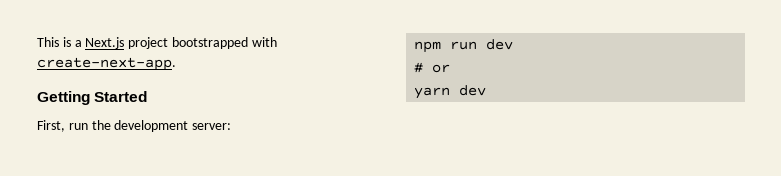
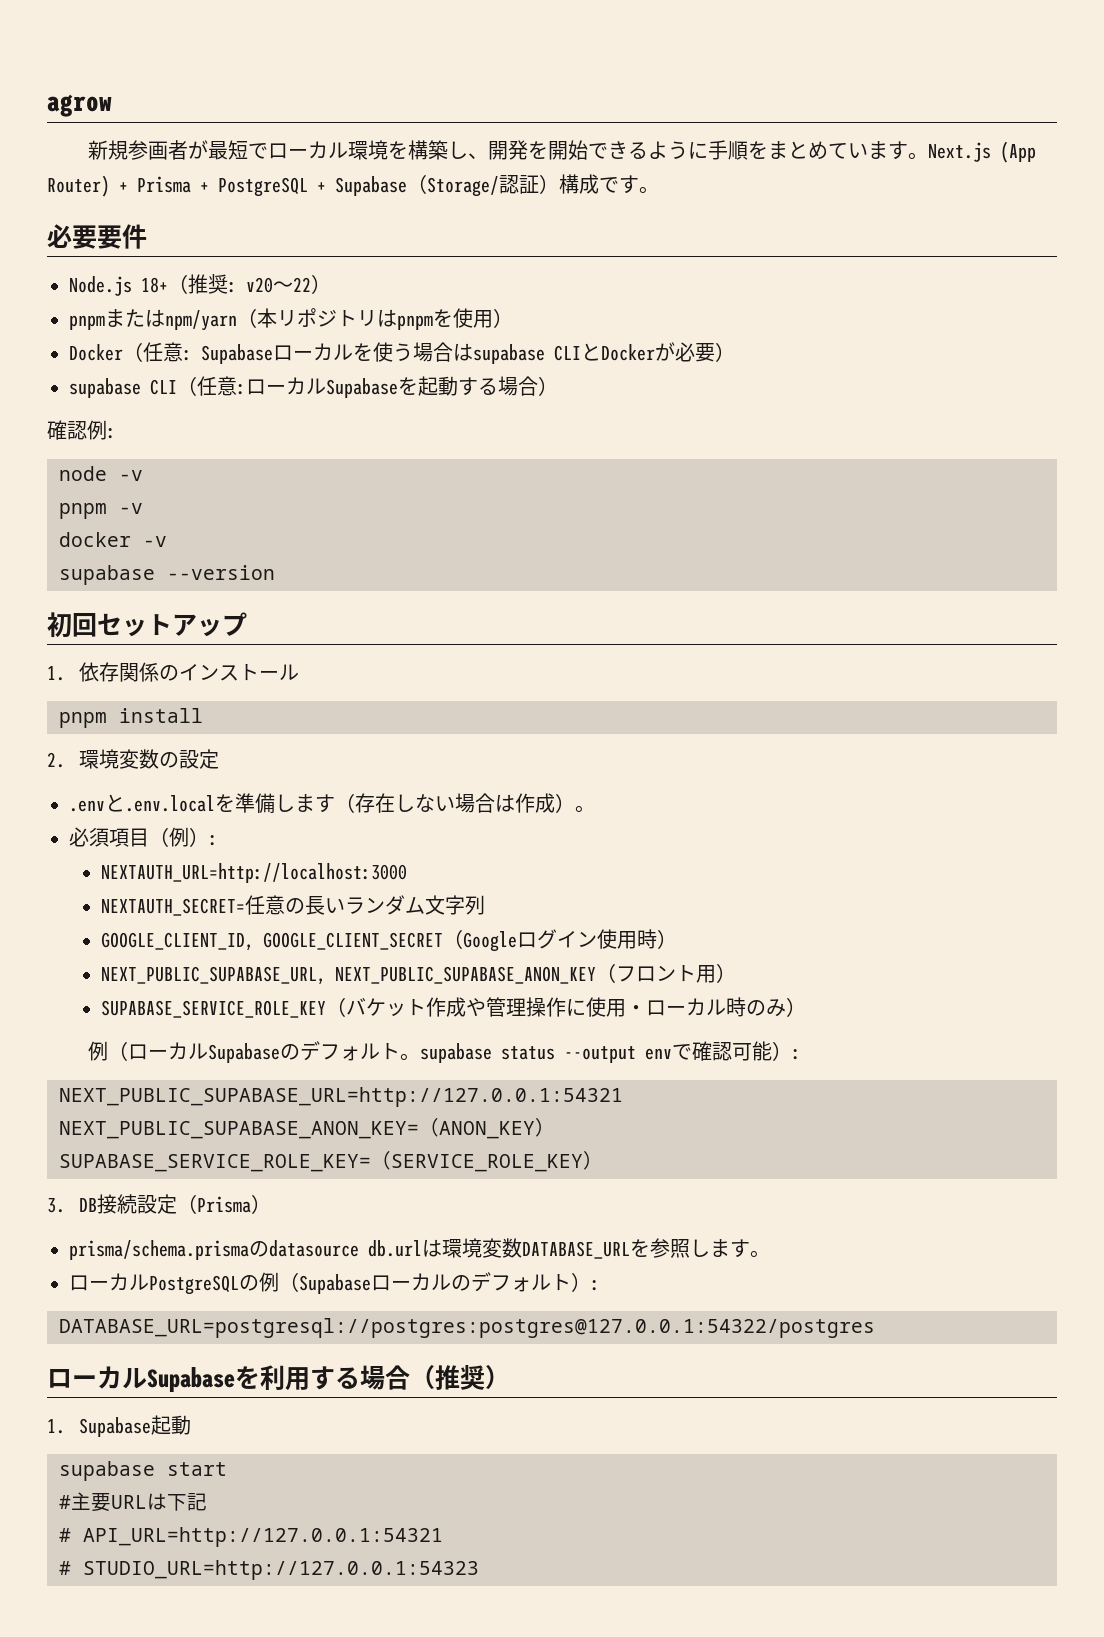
[37,37,277,49] [37,57,176,71] [37,91,148,105] [37,120,232,132] [414,39,514,53] [414,62,451,73] [414,85,487,99] This is a Next.js project bootstrapped with create-next-app. // Getting Started // First, run the development server: // npm run dev // # or // yarn dev -> [47,94,112,117] [88,140,1037,163] [47,174,659,197] [47,224,147,249] [69,274,331,296] [69,308,513,331] [69,342,735,364] [69,376,558,398] [47,420,116,440] [59,466,143,481] [59,503,143,519] [59,532,167,547] [59,565,275,585] [47,612,247,638] [47,662,299,682] [59,708,203,728] [47,749,219,769] [69,793,595,814] [69,827,218,847] [100,863,407,883] [100,895,485,916] [100,929,677,952] [100,963,736,985] [100,997,806,1018] [88,1041,802,1063] [59,1087,623,1107] [59,1118,555,1139] [59,1151,603,1172] [47,1194,271,1214] [69,1238,770,1260] [69,1272,600,1295] [59,1318,875,1338] [47,1365,510,1392] [47,1415,191,1437] [59,1461,227,1481] [59,1492,207,1512] [59,1527,443,1547] [59,1560,479,1580] agrow // 新規参画者が最短でローカル環境を構築し、開発を開始できるように手順をまとめています。Next.js (App Router) + Prisma + PostgreSQL + Supabase（Storage/認証）構成です。 // 必要要件 // Node.js 18+（推奨: v20〜22） // pnpmまたはnpm/yarn（本リポジトリはpnpmを使用） // Docker（任意: Supabaseローカルを使う場合はsupabase CLIとDockerが必要） // supabase CLI（任意:ローカルSupabaseを起動する場合） // 確認例: // node -v // pnpm -v // docker -v // supabase --version // 初回セットアップ // 1.依存関係のインストール // pnpm install // 2.環境変数の設定 // .envと.env.localを準備します（存在しない場合は作成）。 // 必須項目（例）: // NEXTAUTH_URL=http://localhost:3000 // NEXTAUTH_SECRET=任意の長いランダム文字列 // GOOGLE_CLIENT_ID, GOOGLE_CLIENT_SECRET（Googleログイン使用時） // NEXT_PUBLIC_SUPABASE_URL, NEXT_PUBLIC_SUPABASE_ANON_KEY（フロント用） // SUPABASE_SERVICE_ROLE_KEY（バケット作成や管理操作に使用・ローカル時のみ） // 例（ローカルSupabaseのデフォルト。supabase status --output envで確認可能）: // NEXT_PUBLIC_SUPABASE_URL=http://127.0.0.1:54321 // NEXT_PUBLIC_SUPABASE_ANON_KEY=（ANON_KEY） // SUPABASE_SERVICE_ROLE_KEY=（SERVICE_ROLE_KEY） // 3. DB接続設定（Prisma） // prisma/schema.prismaのdatasource db.urlは環境変数DATABASE_URLを参照します。 // ローカルPostgreSQLの例（Supabaseローカルのデフォルト）: // DATABASE_URL=postgresql://postgres:postgres@127.0.0.1:54322/postgres // ローカルSupabaseを利用する場合（推奨） // 1. Supabase起動 // supabase start // #主要URLは下記 // # API_URL=http://127.0.0.1:54321 // # STUDIO_URL=http://127.0.0.1:54323

